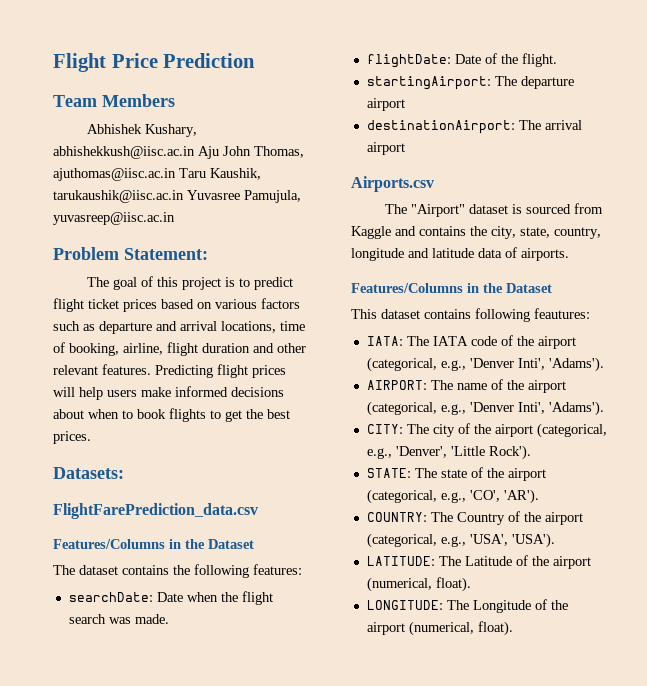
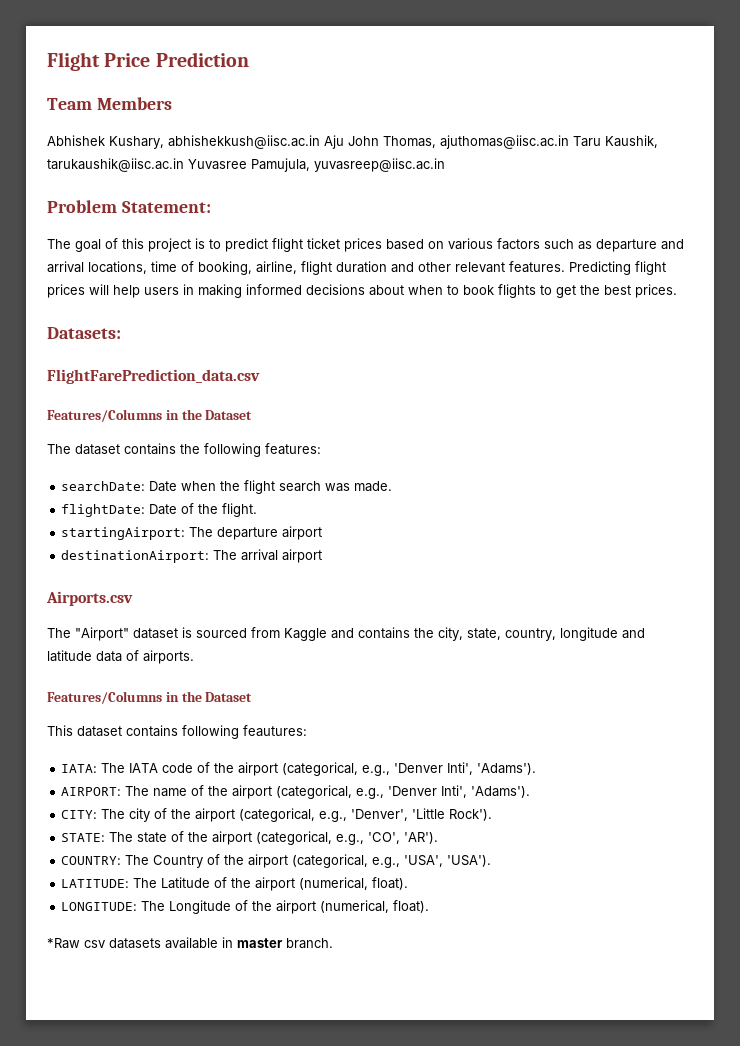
[141,387,171,397] make -> [183,284,242,298] in making
(513, 628) none -> [47,937,333,949] // *Raw csv datasets available in master branch.

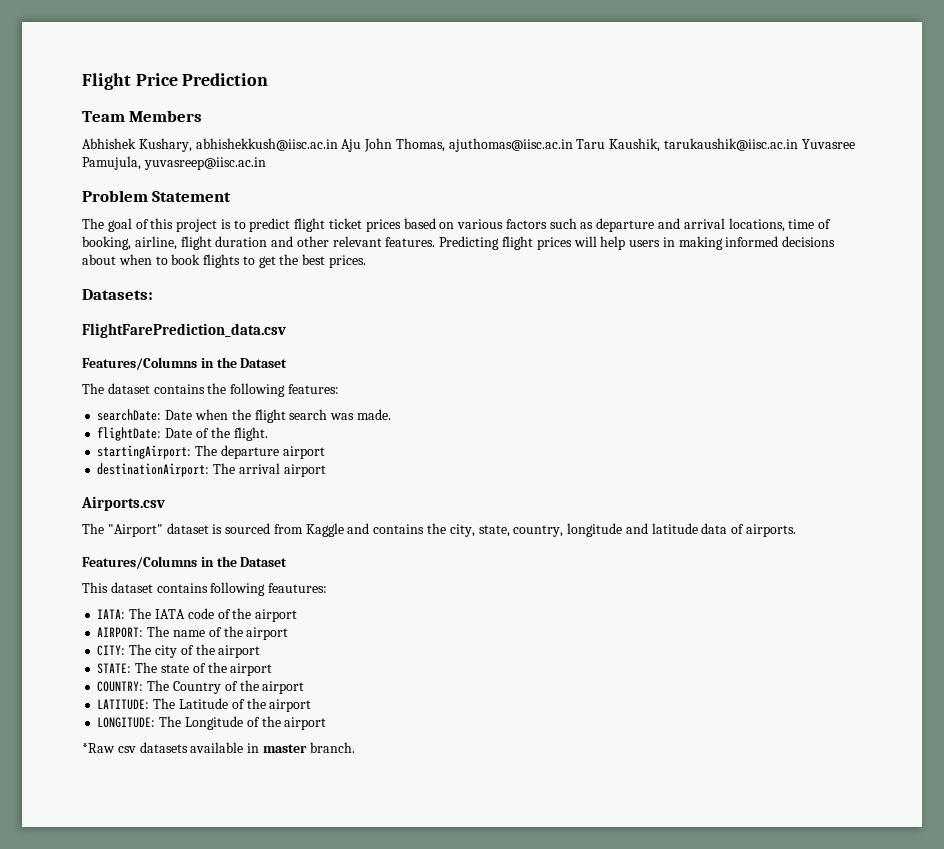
[121,201,211,213] Statement: -> [152,191,232,202] Statement
[282,762,537,776] (categorical, e.g., 'Denver Inti', 'Adams'). -> (298, 615) none
[276,785,531,799] (categorical, e.g., 'Denver Inti', 'Adams'). -> (289, 633) none
[239,808,493,822] (categorical, e.g., 'Denver', 'Little Rock'). -> (261, 651) none
[256,831,439,845] (categorical, e.g., 'CO', 'AR'). -> (273, 669) none
[292,854,492,868] (categorical, e.g., 'USA', 'USA'). -> (305, 687) none
[299,877,409,890] (numerical, float). -> (312, 705) none
[320,900,430,913] (numerical, float). -> (327, 723) none

